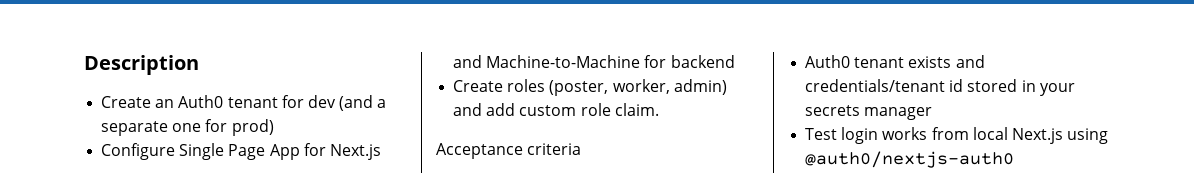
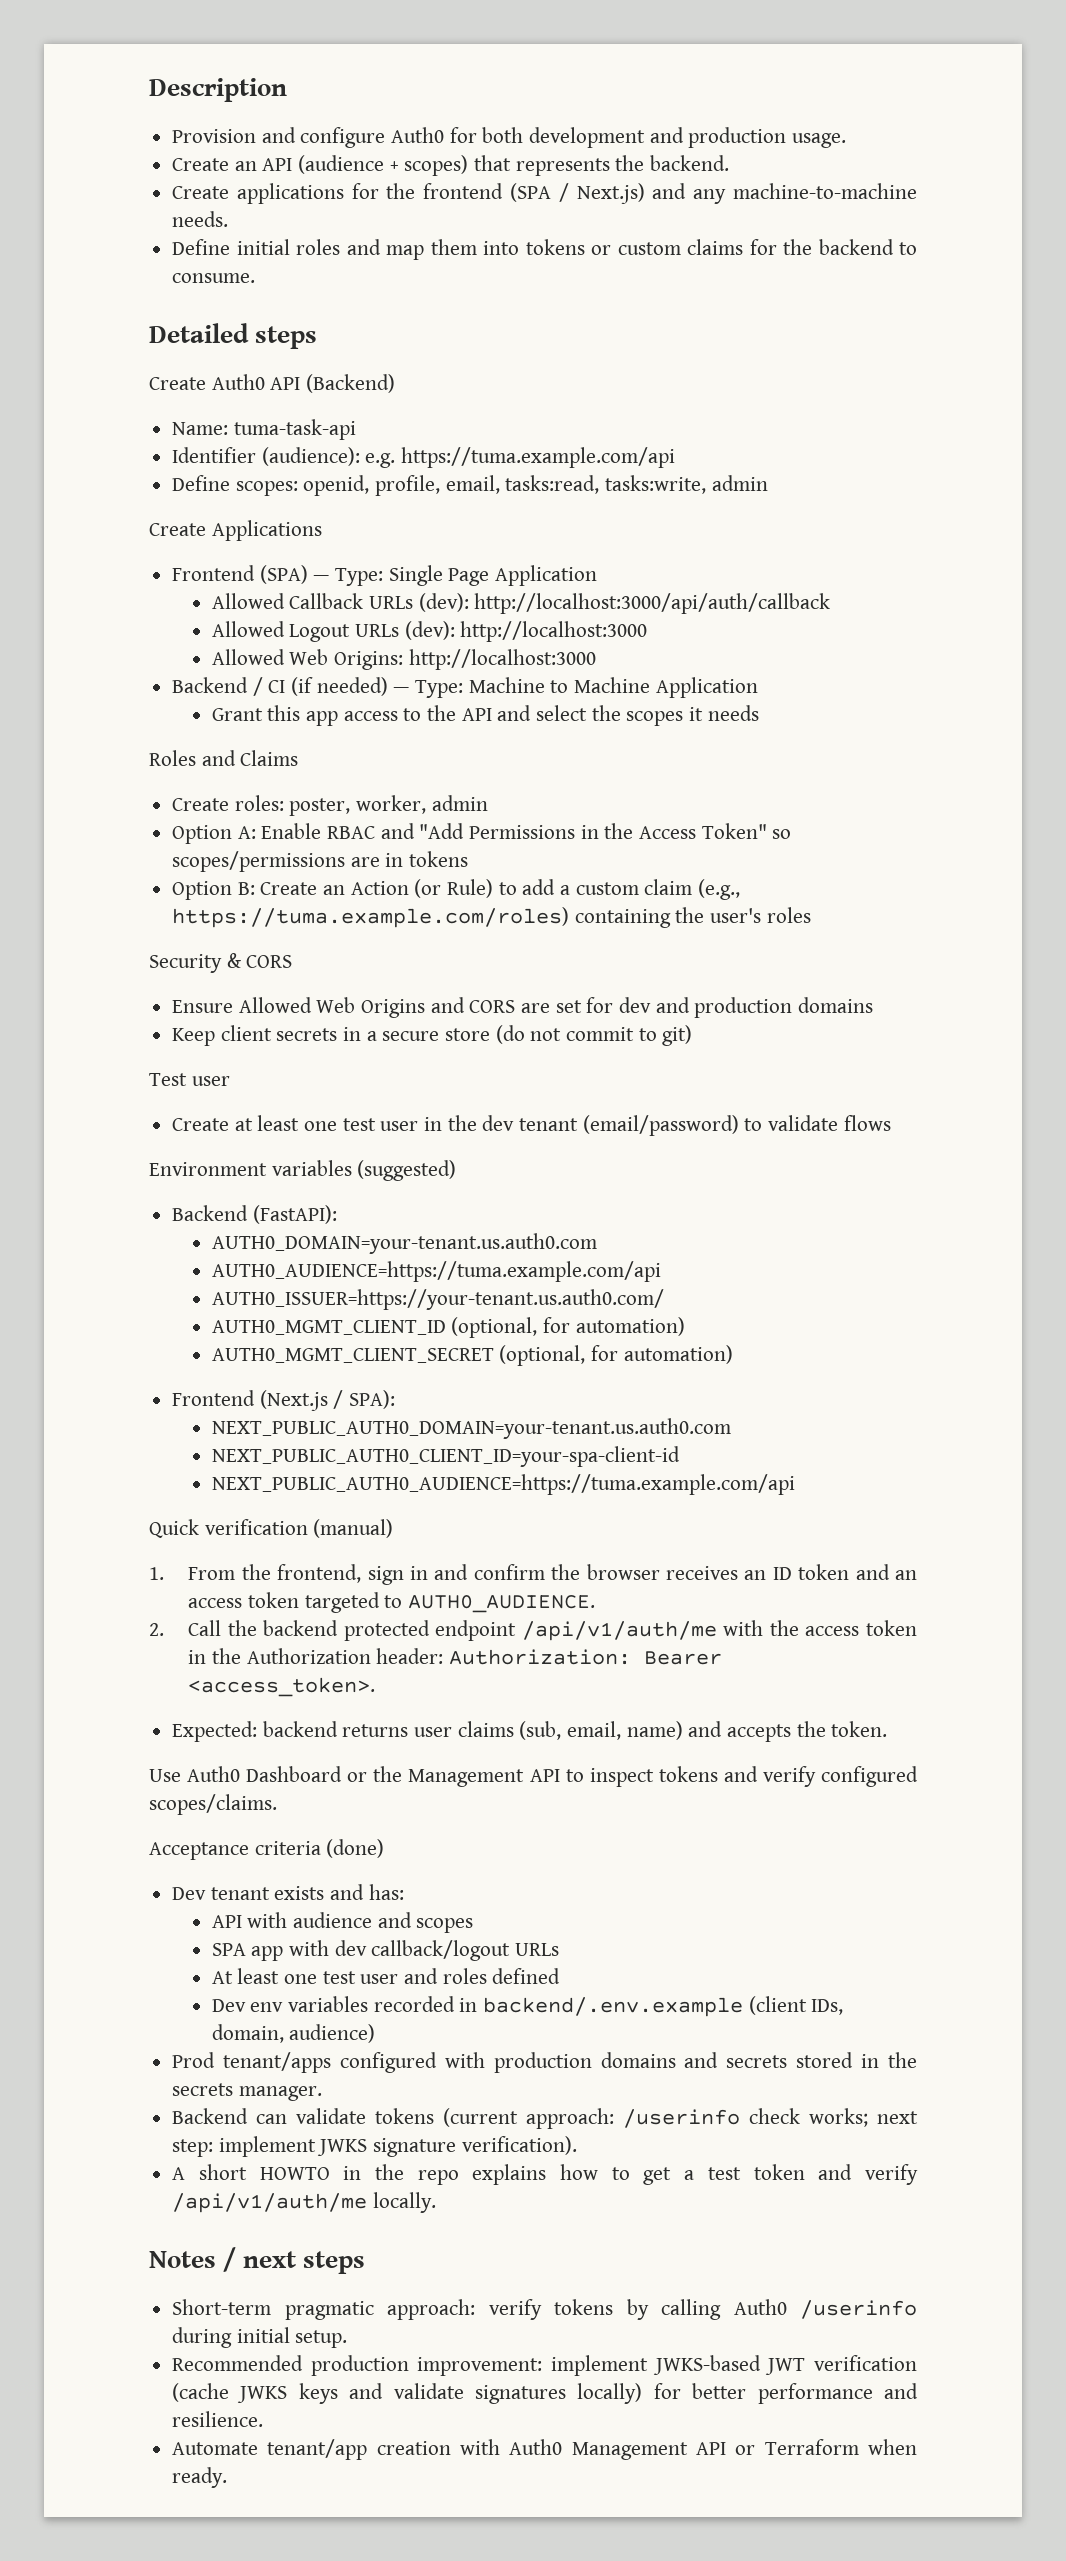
[101,95,387,111] [101,119,274,136] [101,143,381,160] [453,55,735,68] [453,79,727,96] [453,103,659,116] Create an Auth0 tenant for dev (and a separate one for prod) // Configure Single Page App for Next.js and Machine-to-Machine for backend // Create roles (poster, worker, admin) and add custom role claim. -> [172,127,847,148] [172,155,730,176] [172,183,917,204] [172,211,229,227] [172,239,917,260] [172,273,256,283] [149,323,318,349] [149,374,396,393] [172,419,356,440] [172,447,676,468] [172,475,768,496] [149,520,322,541] [172,565,598,586] [211,593,831,614] [211,621,648,642] [211,649,596,670] [172,677,758,698] [211,705,759,726] [149,750,299,766] [172,795,488,816] [172,823,792,844] [172,851,469,872] [172,879,741,900] [172,907,811,928] [149,953,293,973] [172,997,874,1018] [172,1025,693,1046] [149,1073,230,1086] [172,1115,891,1136] [149,1160,457,1181] [172,1205,337,1224] [211,1233,597,1254] [211,1261,661,1282] [211,1289,664,1310] [211,1317,685,1338] [211,1345,733,1366] [172,1390,396,1411] [211,1418,731,1439] [211,1446,680,1467] [211,1474,795,1495] [149,1519,394,1538] [149,1564,918,1585] [188,1592,596,1613] [149,1620,917,1641] [188,1648,723,1665] [188,1677,376,1697] [172,1721,888,1742] [149,1766,919,1787] [149,1794,277,1815] Provision and configure Auth0 for both development and production usage. // Create an API (audience + scopes) that represents the backend. // Create applications for the frontend (SPA / Next.js) and any machine-to-machine needs. // Define initial roles and map them into tokens or custom claims for the backend to consume. // Detailed steps // Create Auth0 API (Backend) // Name: tuma-task-api // Identifier (audience): e.g. https://tuma.example.com/api // Define scopes: openid, profile, email, tasks:read, tasks:write, admin // Create Applications // Frontend (SPA) — Type: Single Page Application // Allowed Callback URLs (dev): http://localhost:3000/api/auth/callback // Allowed Logout URLs (dev): http://localhost:3000 // Allowed Web Origins: http://localhost:3000 // Backend / CI (if needed) — Type: Machine to Machine Application // Grant this app access to the API and select the scopes it needs // Roles and Claims // Create roles: poster, worker, admin // Option A: Enable RBAC and "Add Permissions in the Access Token" so scopes/permissions are in tokens // Option B: Create an Action (or Rule) to add a custom claim (e.g., https://tuma.example.com/roles) containing the user's roles // Security & CORS // Ensure Allowed Web Origins and CORS are set for dev and production domains // Keep client secrets in a secure store (do not commit to git) // Test user // Create at least one test user in the dev tenant (email/password) to validate flows // Environment variables (suggested) // Backend (FastAPI): // AUTH0_DOMAIN=your-tenant.us.auth0.com // AUTH0_AUDIENCE=https://tuma.example.com/api // AUTH0_ISSUER=https://your-tenant.us.auth0.com/ // AUTH0_MGMT_CLIENT_ID (optional, for automation) // AUTH0_MGMT_CLIENT_SECRET (optional, for automation) // Frontend (Next.js / SPA): // NEXT_PUBLIC_AUTH0_DOMAIN=your-tenant.us.auth0.com // NEXT_PUBLIC_AUTH0_CLIENT_ID=your-spa-client-id // NEXT_PUBLIC_AUTH0_AUDIENCE=https://tuma.example.com/api // Quick verification (manual) // 1. From the frontend, sign in and confirm the browser receives an ID token and an access token targeted to AUTH0_AUDIENCE. // 2. Call the backend protected endpoint /api/v1/auth/me with the access token in the Authorization header: Authorization: Bearer <access_token>. // Expected: backend returns user claims (sub, email, name) and accepts the token. // Use Auth0 Dashboard or the Management API to inspect tokens and verify configured scopes/claims.
[805,55,851,68] // Auth0 -> [326,1839,385,1858] [172,1887,207,1900] (done) // Dev
[805,79,1075,96] [805,105,933,120] [805,127,1109,144] [805,151,1015,168] credentials/tenant id stored in your secrets manager // Test login works from local Next.js using @auth0/nextjs-auth0 -> [368,1884,404,1900] [211,1912,474,1933] [211,1940,559,1961] [211,1968,561,1984] [211,1996,844,2017] [211,2024,376,2043] [172,2052,917,2073] [172,2083,322,2101] [172,2108,919,2129] [172,2136,577,2157] [172,2164,918,2185] [172,2192,436,2213] [149,2247,366,2274] [172,2299,917,2320] [172,2327,348,2348] [172,2355,917,2376] [172,2383,918,2404] [172,2411,264,2427] [172,2439,917,2460] [172,2467,228,2488] has: // API with audience and scopes // SPA app with dev callback/logout URLs // At least one test user and roles defined // Dev env variables recorded in backend/.env.example (client IDs, domain, audience) // Prod tenant/apps configured with production domains and secrets stored in the secrets manager. // Backend can validate tokens (current approach: /userinfo check works; next step: implement JWKS signature verification). // A short HOWTO in the repo explains how to get a test token and verify /api/v1/auth/me locally. // Notes / next steps // Short-term pragmatic approach: verify tokens by calling Auth0 /userinfo during initial setup. // Recommended production improvement: implement JWKS-based JWT verification (cache JWKS keys and validate signatures locally) for better performance and resilience. // Automate tenant/app creation with Auth0 Management API or Terraform when ready.

